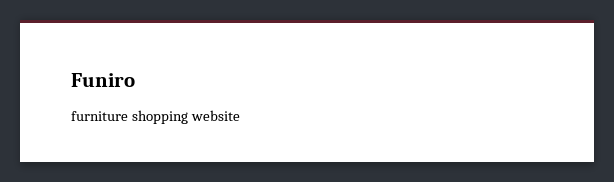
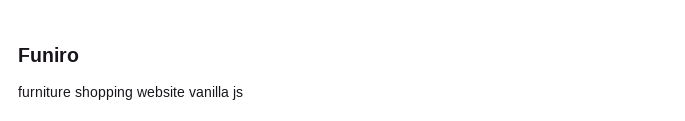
(240, 115) none -> [189,86,243,100] vanilla js

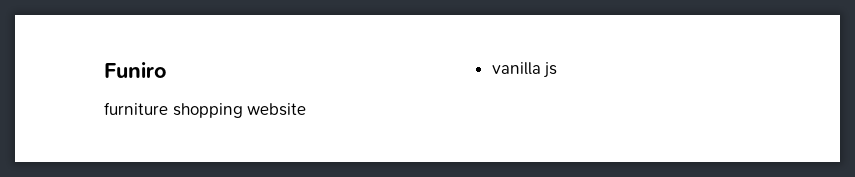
(185, 91) none -> (307, 109) //

